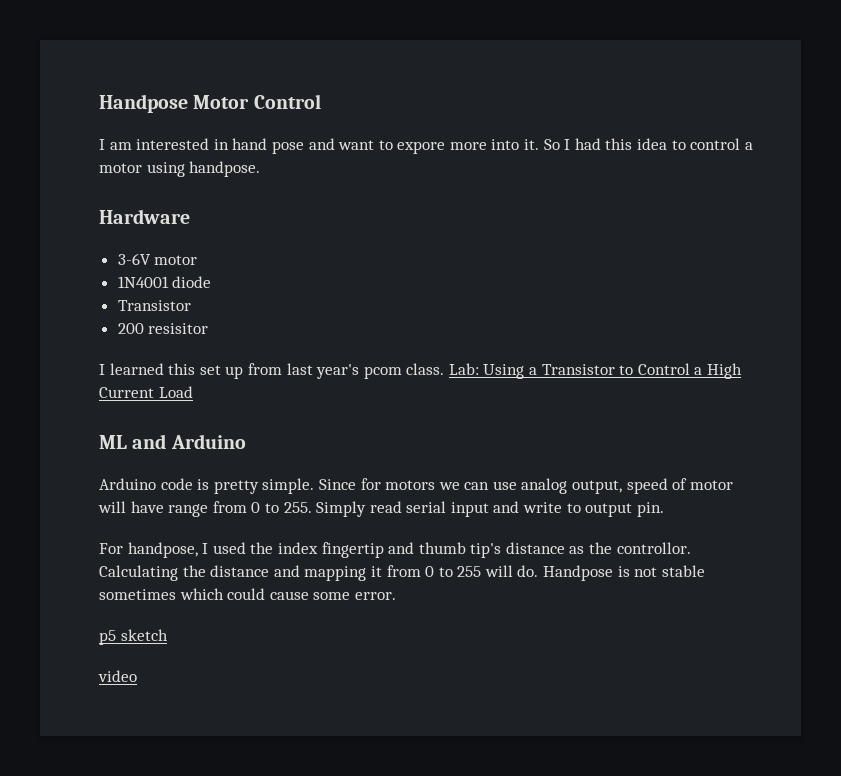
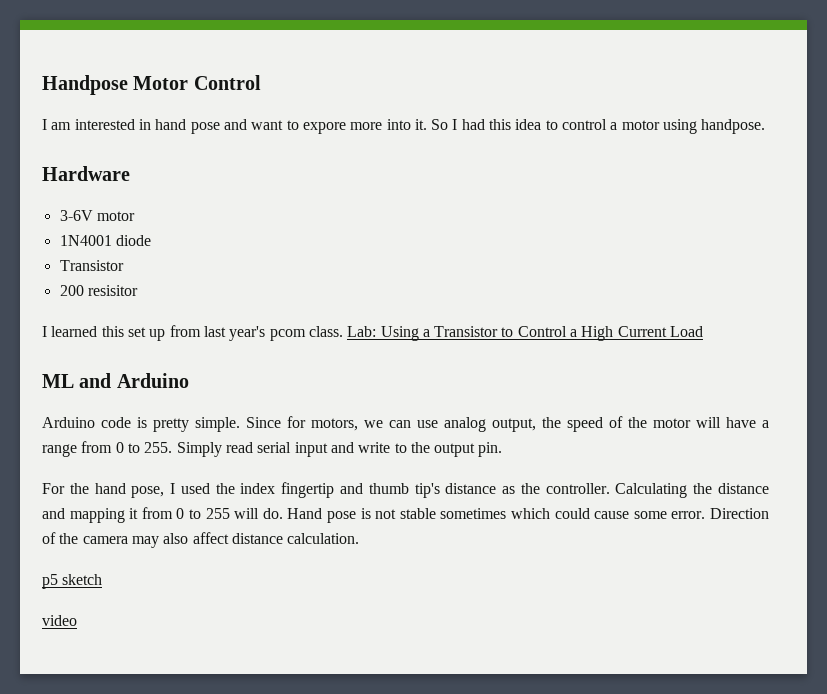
[385,480,436,490] motors -> [311,418,358,431] motors,
(623, 487) none -> [542,417,561,428] the
(688, 484) none -> [628,417,647,428] the
(164, 507) none -> [762,420,769,428] a
(581, 508) none -> [410,442,430,453] the
[127,542,198,558] handpose, -> [69,483,165,498] the hand pose,
[616,542,691,554] controllor. -> [545,483,610,494] controller.
[543,565,614,581] Handpose -> [287,508,356,523] Hand pose
(396, 596) none -> [710,508,770,519] [42,532,360,548] Direction of the camera may also affect distance calculation.

